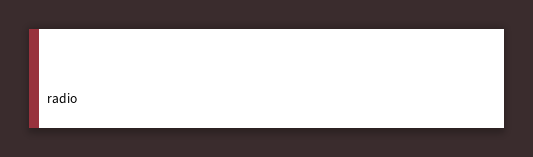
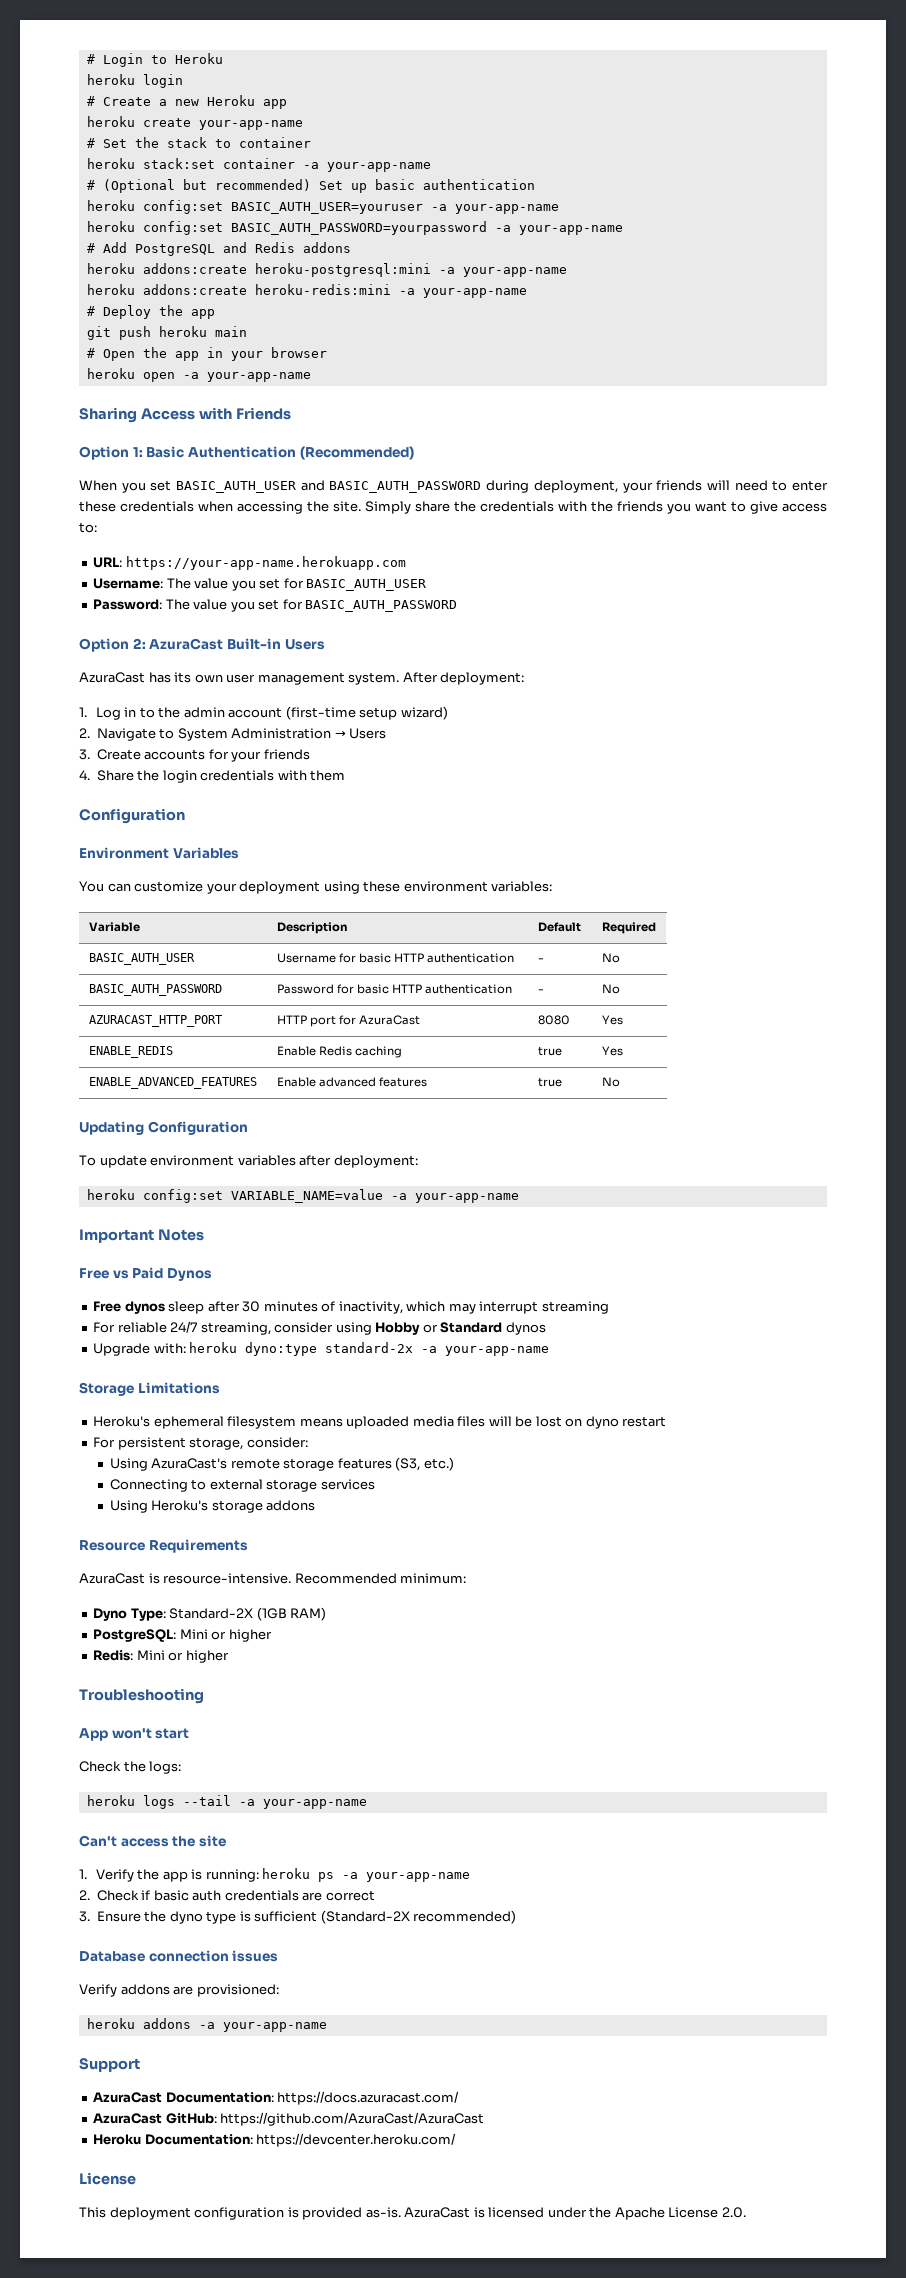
[47,93,77,104] radio -> [86,53,223,67] [86,74,183,88] [86,95,287,109] [86,116,303,130] [86,137,311,148] [86,158,431,172] [86,179,535,193] [86,200,559,214] [86,221,623,235] [86,242,351,256] [86,263,567,277] [86,284,527,298] [86,305,215,319] [86,326,247,340] [86,347,327,361] [86,368,311,382] [79,407,291,423] [79,446,414,460] [79,480,829,493] [79,501,827,514] [79,522,97,533] [93,556,406,570] [93,578,427,591] [93,599,458,612] [79,638,325,652] [79,672,525,685] [79,706,448,720] [79,728,387,741] [79,749,310,762] [79,770,346,783] [79,808,185,824] [79,847,239,859] [79,881,553,894] [88,922,140,932] [276,922,348,934] [537,922,581,932] [601,922,656,934] [88,953,195,965] [276,953,515,963] [537,958,544,962] [601,953,620,963] [88,984,222,996] [276,984,513,994] [537,989,544,993] [601,984,620,994] [88,1015,222,1027] [276,1015,421,1027] [537,1015,570,1025] [601,1015,623,1025] [88,1046,173,1058] [276,1046,402,1058] [537,1047,562,1056] [601,1046,623,1056] [88,1077,257,1089] [276,1077,427,1087] [537,1078,562,1087] [601,1077,620,1087] [79,1121,248,1135] [79,1155,418,1168] [86,1189,519,1203] [79,1229,204,1243] [79,1267,212,1281] [93,1301,609,1314] [93,1321,546,1335] [93,1342,550,1356] [79,1382,220,1396] [93,1416,667,1429] [93,1437,308,1450] [109,1457,454,1471] [109,1479,375,1492] [109,1500,316,1513] [79,1539,248,1553] [79,1573,467,1584] [93,1607,327,1621] [93,1629,272,1642] [93,1650,229,1663] [79,1688,204,1704] [79,1728,190,1741] [79,1761,182,1774] [86,1795,367,1809] [79,1835,226,1847] [79,1868,471,1882] [79,1890,375,1901] [79,1910,517,1924] [79,1950,279,1962] [79,1984,279,1997] [86,2018,327,2032] [79,2058,140,2072] [93,2091,460,2105] [93,2112,485,2126] [93,2133,457,2147] [79,2172,136,2185] [79,2207,746,2220] # Login to Heroku // heroku login // # Create a new Heroku app // heroku create your-app-name // # Set the stack to container // heroku stack:set container -a your-app-name // # (Optional but recommended) Set up basic authentication // heroku config:set BASIC_AUTH_USER=youruser -a your-app-name // heroku config:set BASIC_AUTH_PASSWORD=yourpassword -a your-app-name // # Add PostgreSQL and Redis addons // heroku addons:create heroku-postgresql:mini -a your-app-name // heroku addons:create heroku-redis:mini -a your-app-name // # Deploy the app // git push heroku main // # Open the app in your browser // heroku open -a your-app-name // Sharing Access with Friends // Option 1: Basic Authentication (Recommended) // When you set BASIC_AUTH_USER and BASIC_AUTH_PASSWORD during deployment, your friends will need to enter these credentials when accessing the site. Simply share the credentials with the friends you want to give access to: // URL: https://your-app-name.herokuapp.com // Username: The value you set for BASIC_AUTH_USER // Password: The value you set for BASIC_AUTH_PASSWORD // Option 2: AzuraCast Built-in Users // AzuraCast has its own user management system. After deployment: // 1. Log in to the admin account (first-time setup wizard) // 2. Navigate to System Administration → Users // 3. Create accounts for your friends // 4. Share the login credentials with them // Configuration // Environment Variables // You can customize your deployment using these environment variables: // Variable | Description | Default | Required // BASIC_AUTH_USER | Username for basic HTTP authentication | - | No // BASIC_AUTH_PASSWORD | Password for basic HTTP authentication | - | No // AZURACAST_HTTP_PORT | HTTP port for AzuraCast | 8080 | Yes // ENABLE_REDIS | Enable Redis caching | true | Yes // ENABLE_ADVANCED_FEATURES | Enable advanced features | true | No // Updating Configuration // To update environment variables after deployment: // heroku config:set VARIABLE_NAME=value -a your-app-name // Important Notes // Free vs Paid Dynos // Free dynos sleep after 30 minutes of inactivity, which may interrupt streaming // For reliable 24/7 streaming, consider using Hobby or Standard dynos // Upgrade with: heroku dyno:type standard-2x -a your-app-name // Storage Limitations // Heroku's ephemeral filesystem means uploaded media files will be lost on dyno restart // For persistent storage, consider: // Using AzuraCast's remote storage features (S3, etc.) // Connecting to external storage services // Using Heroku's storage addons // Resource Requirements // AzuraCast is resource-intensive. Recommended minimum: // Dyno Type: Standard-2X (1GB RAM) // PostgreSQL: Mini or higher // Redis: Mini or higher // Troubleshooting // App won't start // Check the logs: // heroku logs --tail -a your-app-name // Can't access the site // 1. Verify the app is running: heroku ps -a your-app-name // 2. Check if basic auth credentials are correct // 3. Ensure the dyno type is sufficient (Standard-2X recommended) // Database connection issues // Verify addons are provisioned: // heroku addons -a your-app-name // Support // AzuraCast Documentation: https://docs.azuracast.com/ // AzuraCast GitHub: https://github.com/AzuraCast/AzuraCast // Heroku Documentation: https://devcenter.heroku.com/ // License // This deployment configuration is provided as-is. AzuraCast is licensed under the Apache License 2.0.

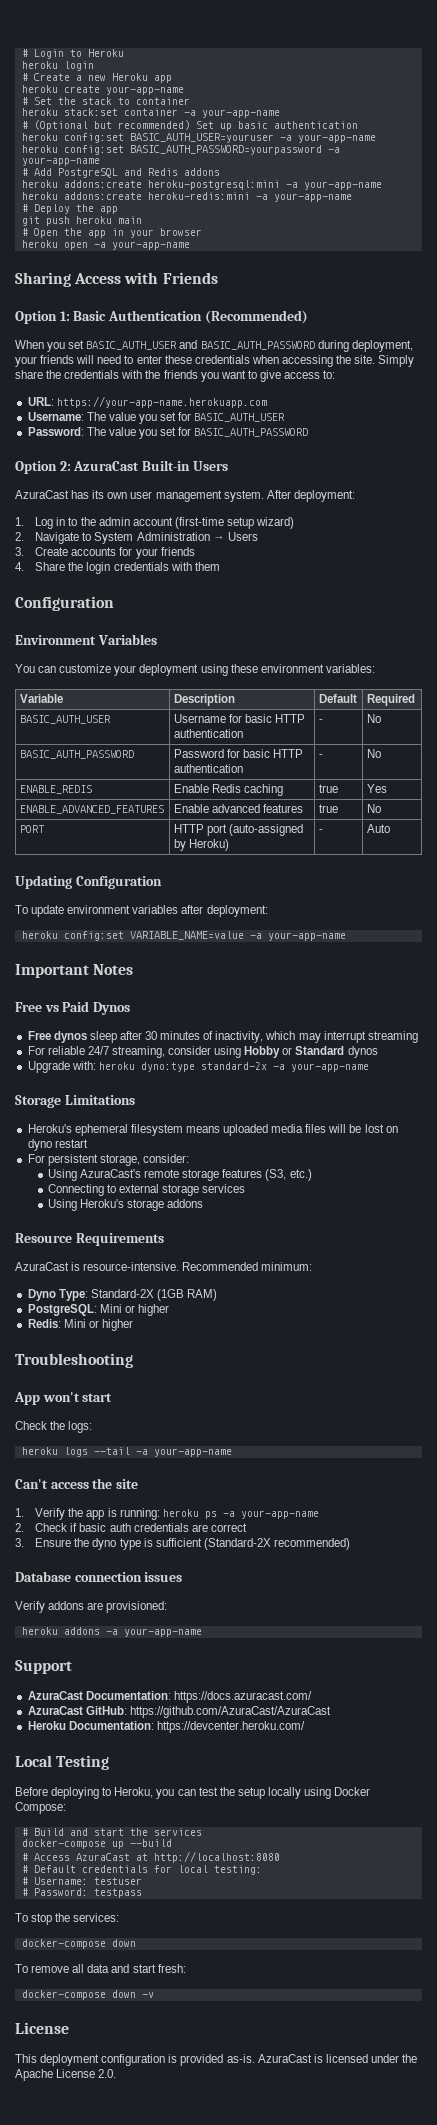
[88,1015,222,1027] [276,1015,421,1027] [537,1015,570,1025] [601,1015,623,1025] // AZURACAST_HTTP_PORT | HTTP port for AzuraCast | 8080 | Yes -> (381, 753) none
(620, 1082) none -> [19,825,44,833] [173,824,303,836] [173,839,229,851] [318,829,323,833] [366,824,390,833] // PORT | HTTP port (auto-assigned by Heroku) | - | Auto
(457, 2140) none -> [15,1755,110,1770] [15,1787,371,1799] [15,1802,66,1814] [21,1828,202,1836] [21,1839,172,1849] [21,1851,280,1863] [21,1865,262,1875] [21,1877,142,1885] [21,1888,142,1898] [15,1913,120,1925] [21,1939,136,1949] [15,1964,186,1973] [21,1990,154,2000] // Local Testing // Before deploying to Heroku, you can test the setup locally using Docker Compose: // # Build and start the services // docker-compose up --build // # Access AzuraCast at http://localhost:8080 // # Default credentials for local testing: // # Username: testuser // # Password: testpass // To stop the services: // docker-compose down // To remove all data and start fresh: // docker-compose down -v

